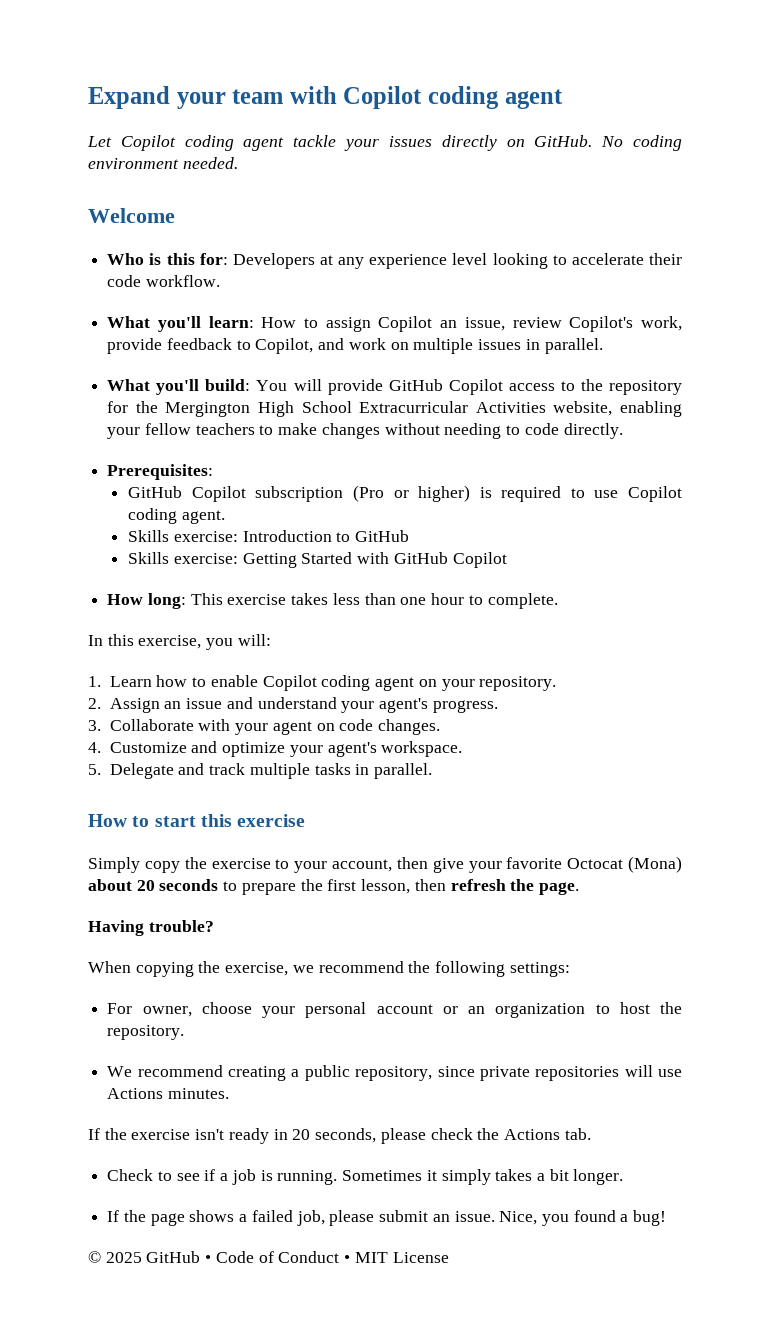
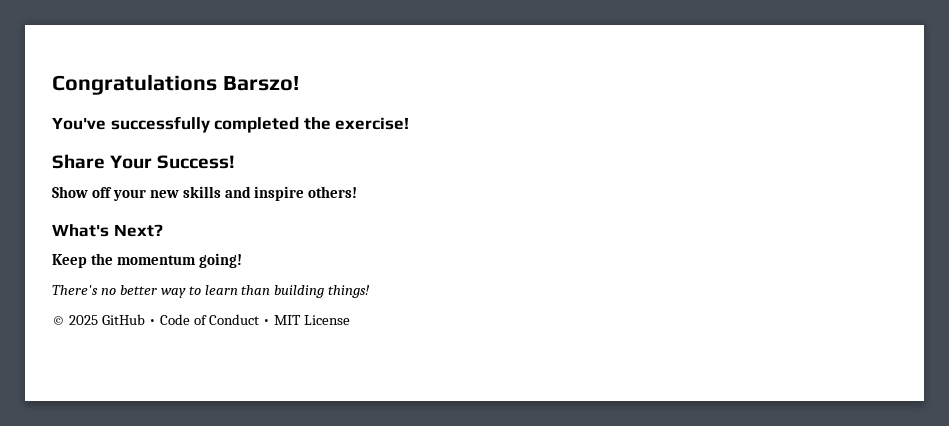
[88,86,563,109] [87,135,682,151] [88,157,238,169] [88,208,175,223] [107,253,682,269] [107,275,220,287] [107,316,682,332] [107,338,603,354] [107,379,682,395] [107,401,682,417] [107,423,623,439] [107,464,214,480] [128,485,682,502] [128,508,225,524] [128,530,410,542] [128,552,507,568] [107,593,558,609] [88,634,271,650] [88,675,557,691] [88,697,498,713] [88,719,441,735] [88,741,463,757] [88,763,433,779] [88,814,306,827] [88,856,682,873] [88,879,579,895] [88,920,214,936] [88,961,570,977] [107,1002,682,1018] [107,1025,185,1040] [107,1065,682,1081] [107,1088,229,1099] [88,1128,591,1144] [107,1169,624,1185] [107,1210,667,1226] Expand your team with Copilot coding agent // Let Copilot coding agent tackle your issues directly on GitHub. No coding environment needed. // Welcome // Who is this for: Developers at any experience level looking to accelerate their code workflow. // What you'll learn: How to assign Copilot an issue, review Copilot's work, provide feedback to Copilot, and work on multiple issues in parallel. // What you'll build: You will provide GitHub Copilot access to the repository for the Mergington High School Extracurricular Activities website, enabling your fellow teachers to make changes without needing to code directly. // Prerequisites: // GitHub Copilot subscription (Pro or higher) is required to use Copilot coding agent. // Skills exercise: Introduction to GitHub // Skills exercise: Getting Started with GitHub Copilot // How long: This exercise takes less than one hour to complete. // In this exercise, you will: // 1. Learn how to enable Copilot coding agent on your repository. // 2. Assign an issue and understand your agent's progress. // 3. Collaborate with your agent on code changes. // 4. Customize and optimize your agent's workspace. // 5. Delegate and track multiple tasks in parallel. // How to start this exercise // Simply copy the exercise to your account, then give your favorite Octocat (Mona) about 20 seconds to prepare the first lesson, then refresh the page. // Having trouble? // When copying the exercise, we recommend the following settings: // For owner, choose your personal account or an organization to host the repository. // We recommend creating a public repository, since private repositories will use Actions minutes. // If the exercise isn't ready in 20 seconds, please check the Actions tab. // Check to see if a job is running. Sometimes it simply takes a bit longer. // If the page shows a failed job, please submit an issue. Nice, you found a bug! -> [52,74,299,95] [52,116,410,133] [52,154,236,169] [52,186,358,201] [52,224,163,237] [52,253,242,268] [52,285,371,298] Congratulations Barszo! // You've successfully completed the exercise! // Share Your Success! // Show off your new skills and inspire others! // What's Next? // Keep the momentum going! // There's no better way to learn than building things!

